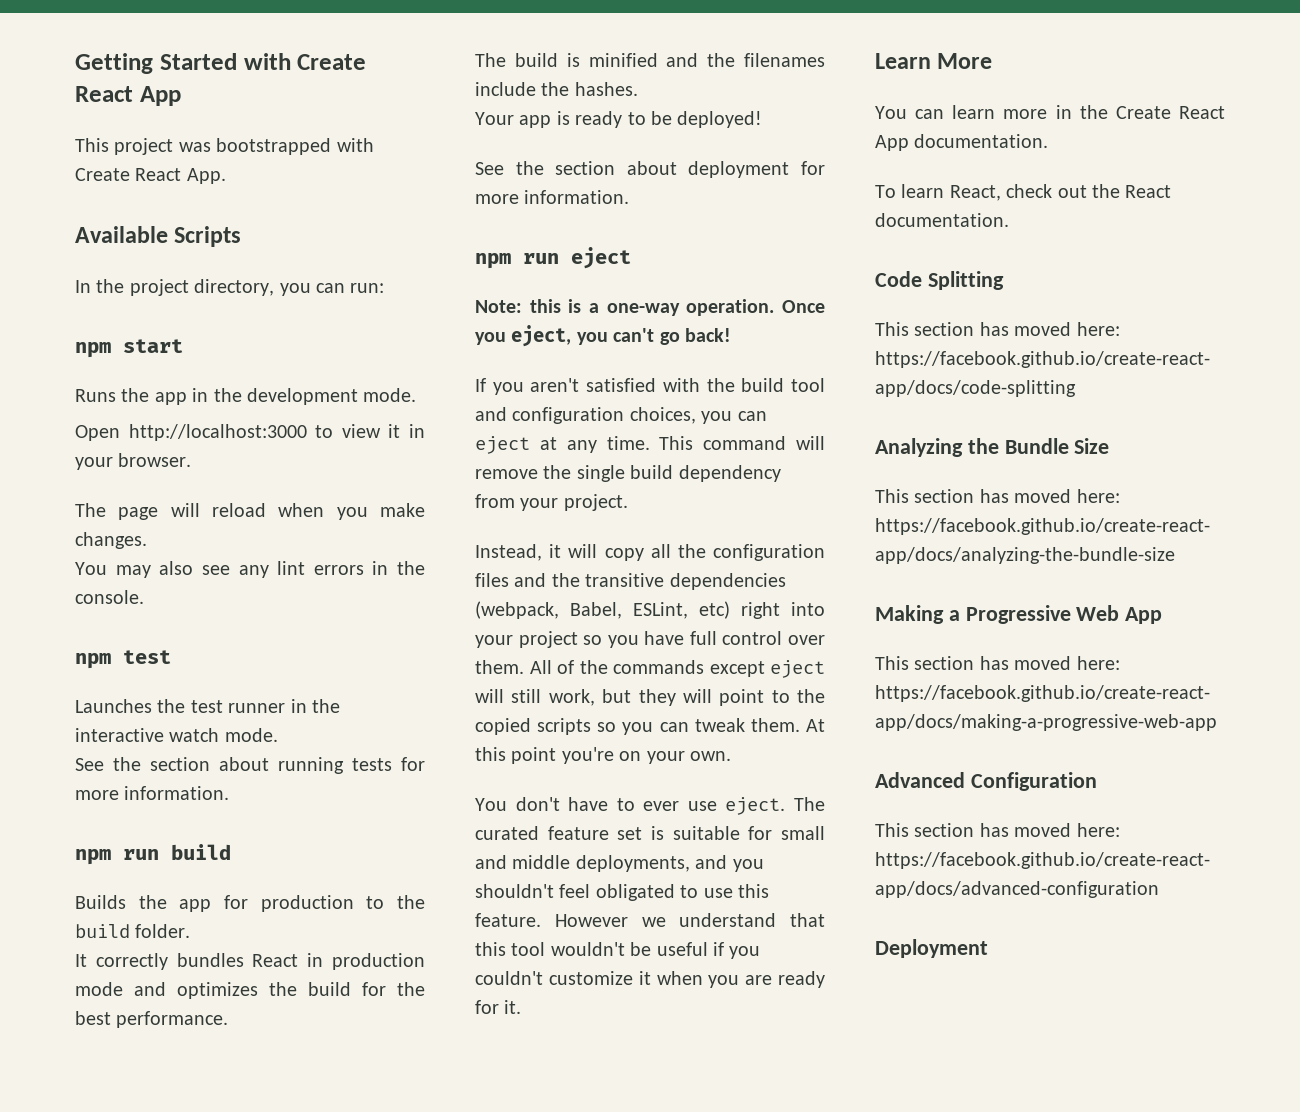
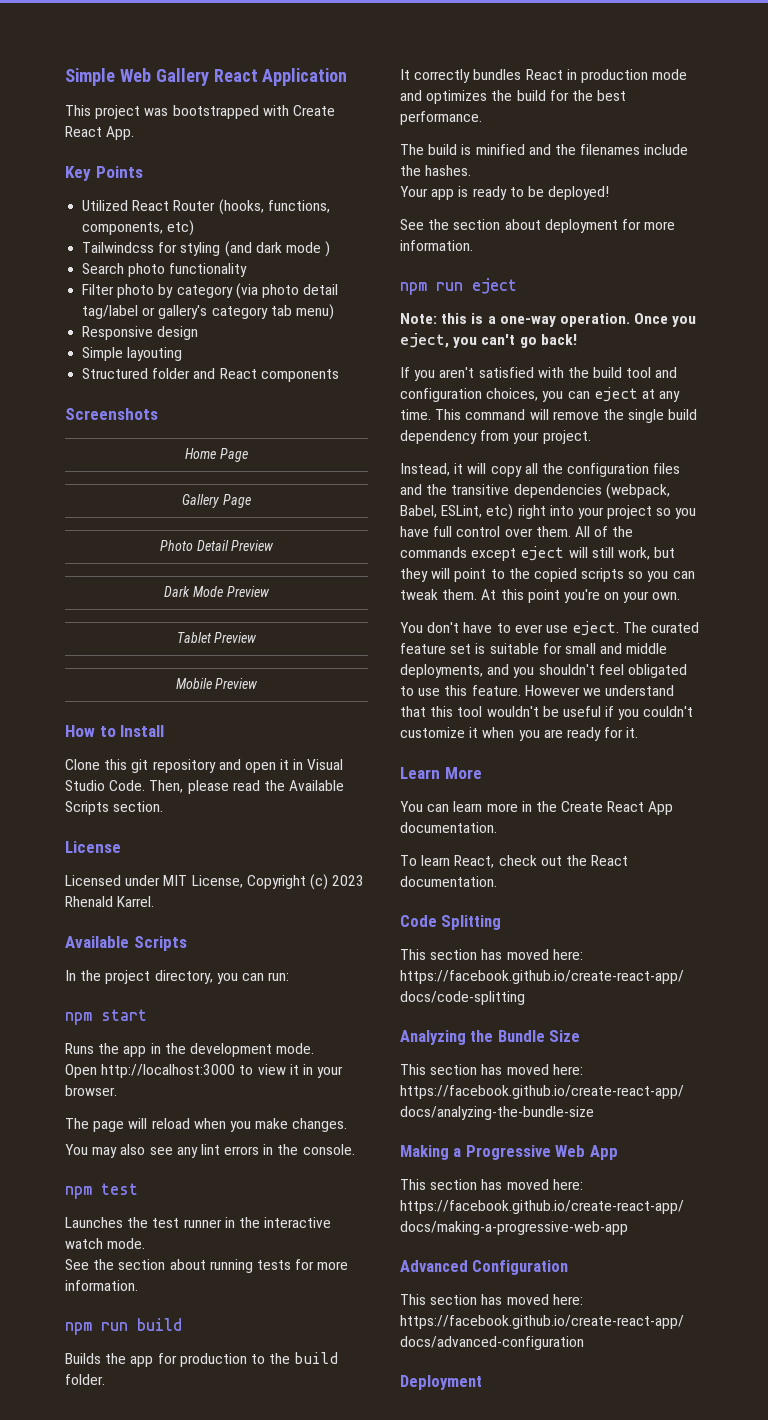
[75,53,367,74] [75,86,181,106] Getting Started with Create React App -> [65,68,348,86] Simple Web Gallery React Application
(226, 176) none -> [65,166,143,181] [82,199,330,215] [82,220,195,236] [82,241,331,257] [82,263,248,277] [82,283,339,299] [82,304,334,320] [82,326,199,340] [82,347,183,361] [82,368,339,382] [65,408,158,420] [185,448,248,462] [182,494,251,508] [159,540,275,551] [164,586,270,597] [176,632,258,643] [175,678,259,689] [65,725,165,737] [65,759,344,773] [65,780,345,794] [65,801,164,815] [65,841,121,853] [65,874,365,890] [65,896,155,907] // Key Points // Utilized React Router (hooks, functions, components, etc) // Tailwindcss for styling (and dark mode ) // Search photo functionality // Filter photo by category (via photo detail tag/label or gallery's category tab menu) // Responsive design // Simple layouting // Structured folder and React components // Screenshots // Home Page // Gallery Page // Photo Detail Preview // Dark Mode Preview // Tablet Preview // Mobile Preview // How to Install // Clone this git repository and open it in Visual Studio Code. Then, please read the Available Scripts section. // License // Licensed under MIT License, Copyright (c) 2023 Rhenald Karrel.

